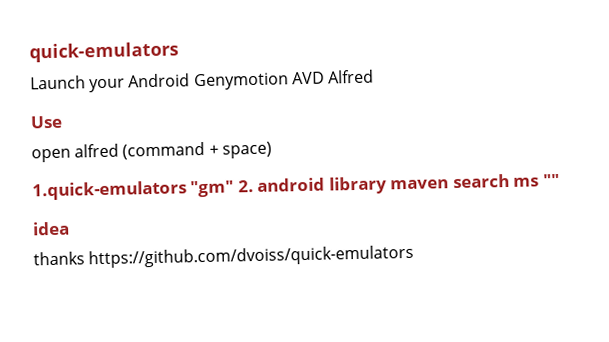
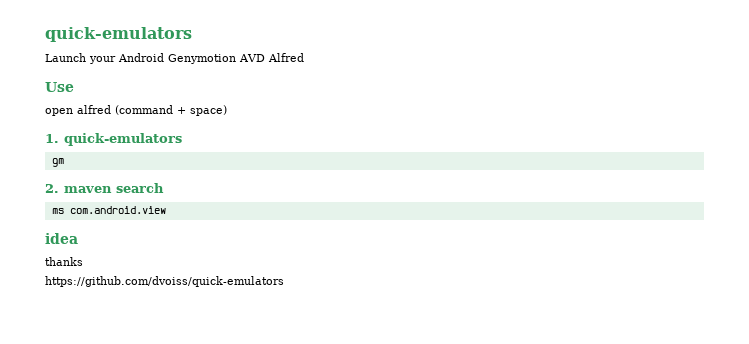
[32,176,387,201] 1.quick-emulators "gm" 2. android library -> [45,133,182,146] [51,158,64,167] [45,184,59,193] 1. quick-emulators // gm // 2.
[513,173,560,187] ms "" -> [51,206,166,214] // ms com.android.view
(85, 258) none -> (83, 261) //

